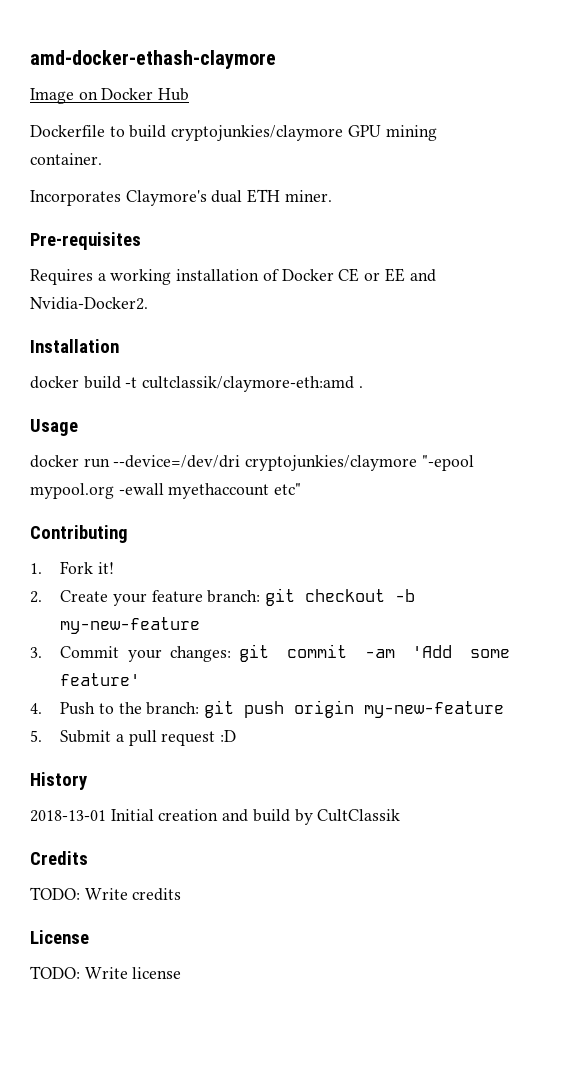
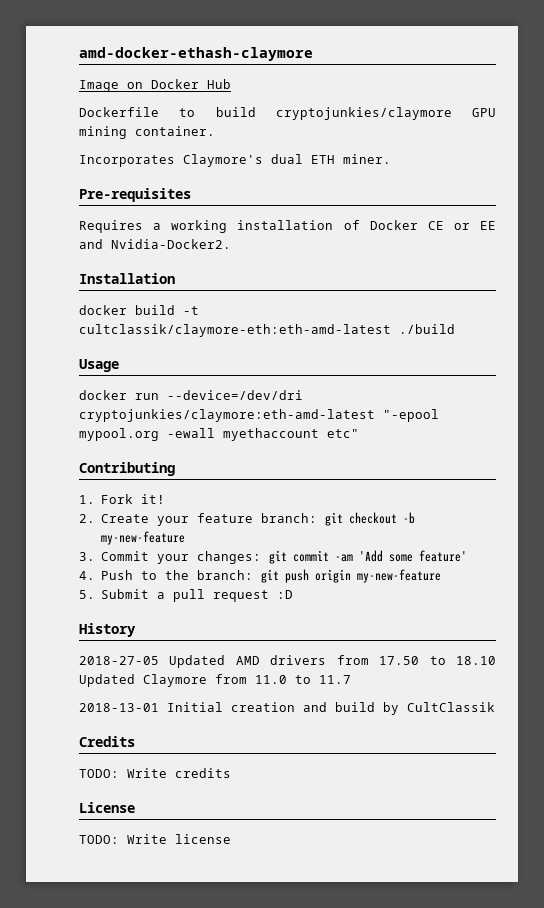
[142,376,363,392] cultclassik/claymore-eth:amd . -> [79,324,455,337] cultclassik/claymore-eth:eth-amd-latest ./build
[245,455,418,471] cryptojunkies/claymore -> [79,409,375,422] cryptojunkies/claymore:eth-amd-latest
(87, 781) none -> [79,655,497,668] [79,674,351,687] // 2018-27-05 Updated AMD drivers from 17.50 to 18.10 Updated Claymore from 11.0 to 11.7

